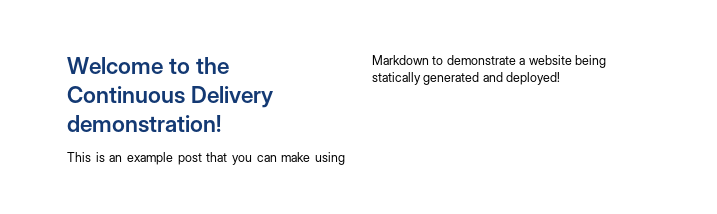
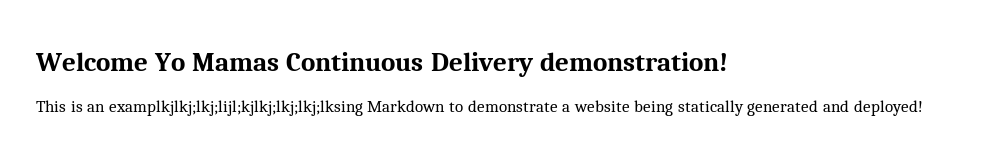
[169,57,230,74] to the -> [154,53,280,71] Yo Mamas
[127,152,345,165] example post that you can make using -> [108,100,363,116] examplkjlkj;lkj;lijl;kjlkj;lkj;lkj;lksing

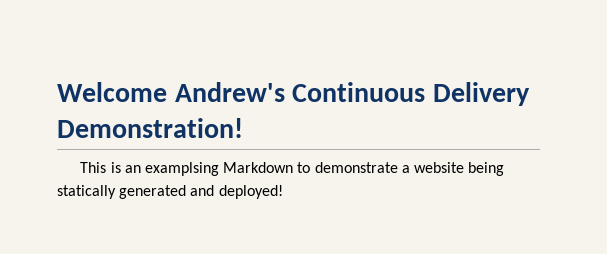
[154,53,280,71] Yo Mamas -> [174,82,285,102] Andrew's
[539,52,728,71] demonstration! -> [57,118,243,138] Demonstration!
[108,100,363,116] examplkjlkj;lkj;lijl;kjlkj;lkj;lkj;lksing -> [145,162,220,176] examplsing

